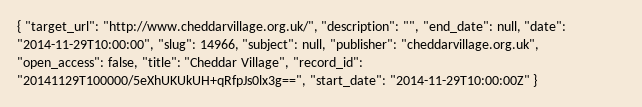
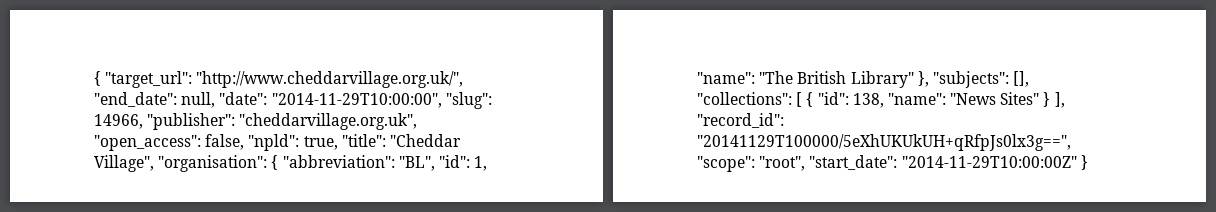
[321,21,420,33] "description": "", -> (464, 79) none
[242,39,327,51] "subject": null, -> (143, 121) none
(138, 63) none -> [248,134,338,151] "npld": true,
[292,57,363,69] [17,75,306,87] "record_id": "20141129T100000/5eXhUKUkUH+qRfpJs0lx3g==", -> [158,155,488,172] [697,71,1030,88] [697,92,1065,108] [697,113,784,128] [697,134,1071,151] [697,156,806,172] "organisation": { "abbreviation": "BL", "id": 1, "name": "The British Library" }, "subjects": [], "collections": [ { "id": 138, "name": "News Sites" } ], "record_id": "20141129T100000/5eXhUKUkUH+qRfpJs0lx3g==", "scope": "root",

